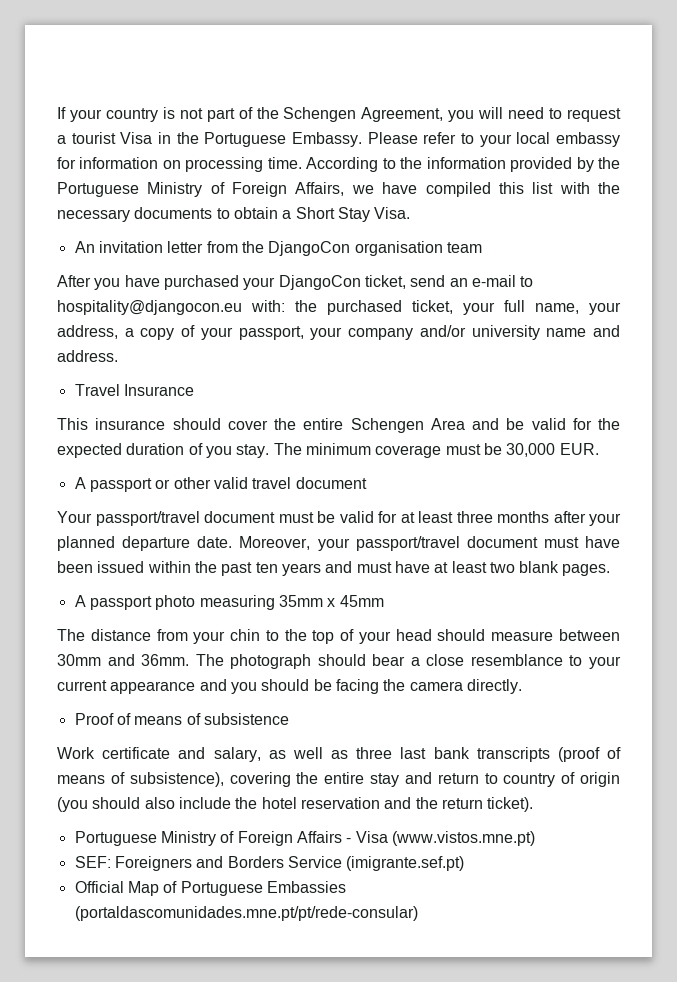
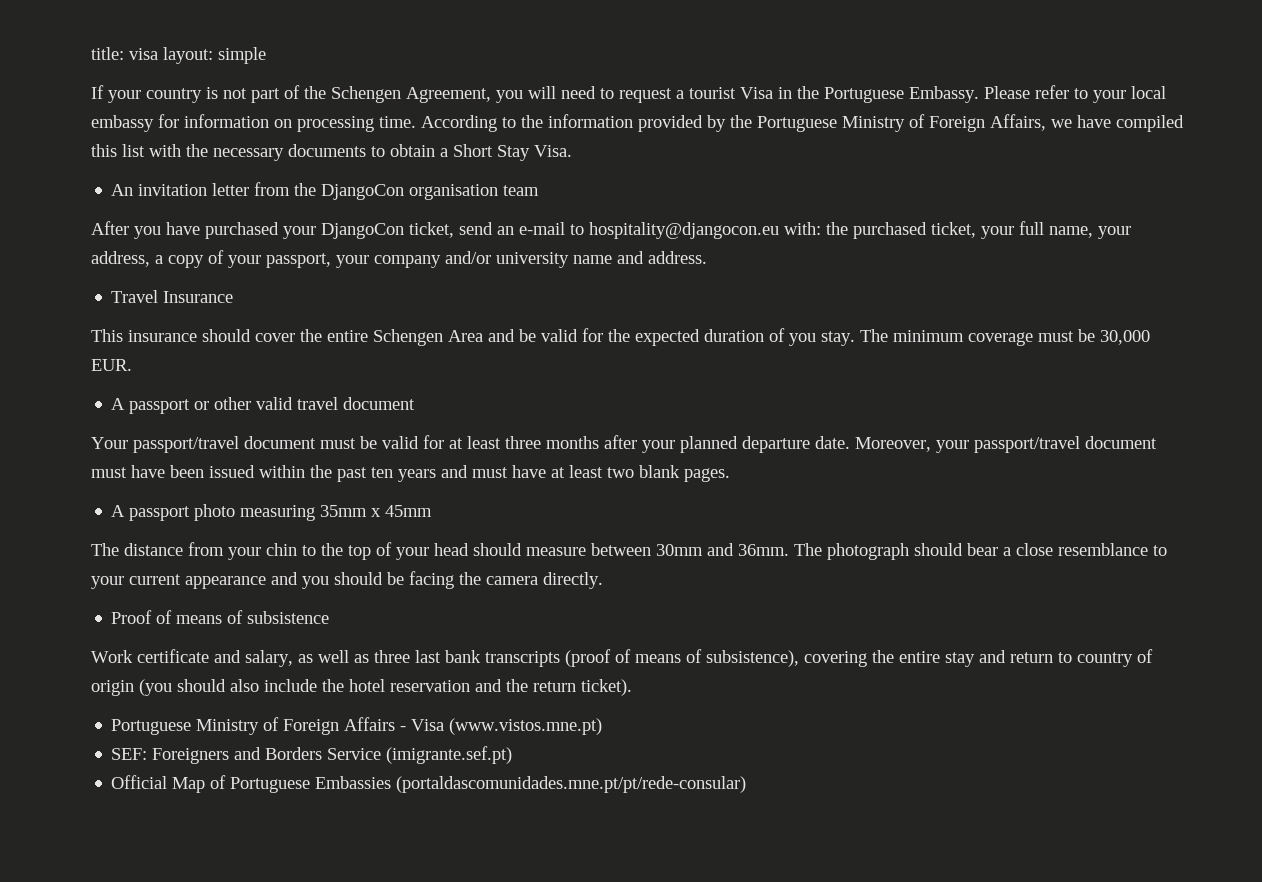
(57, 113) none -> [91,47,266,64] title: visa layout: simple //

